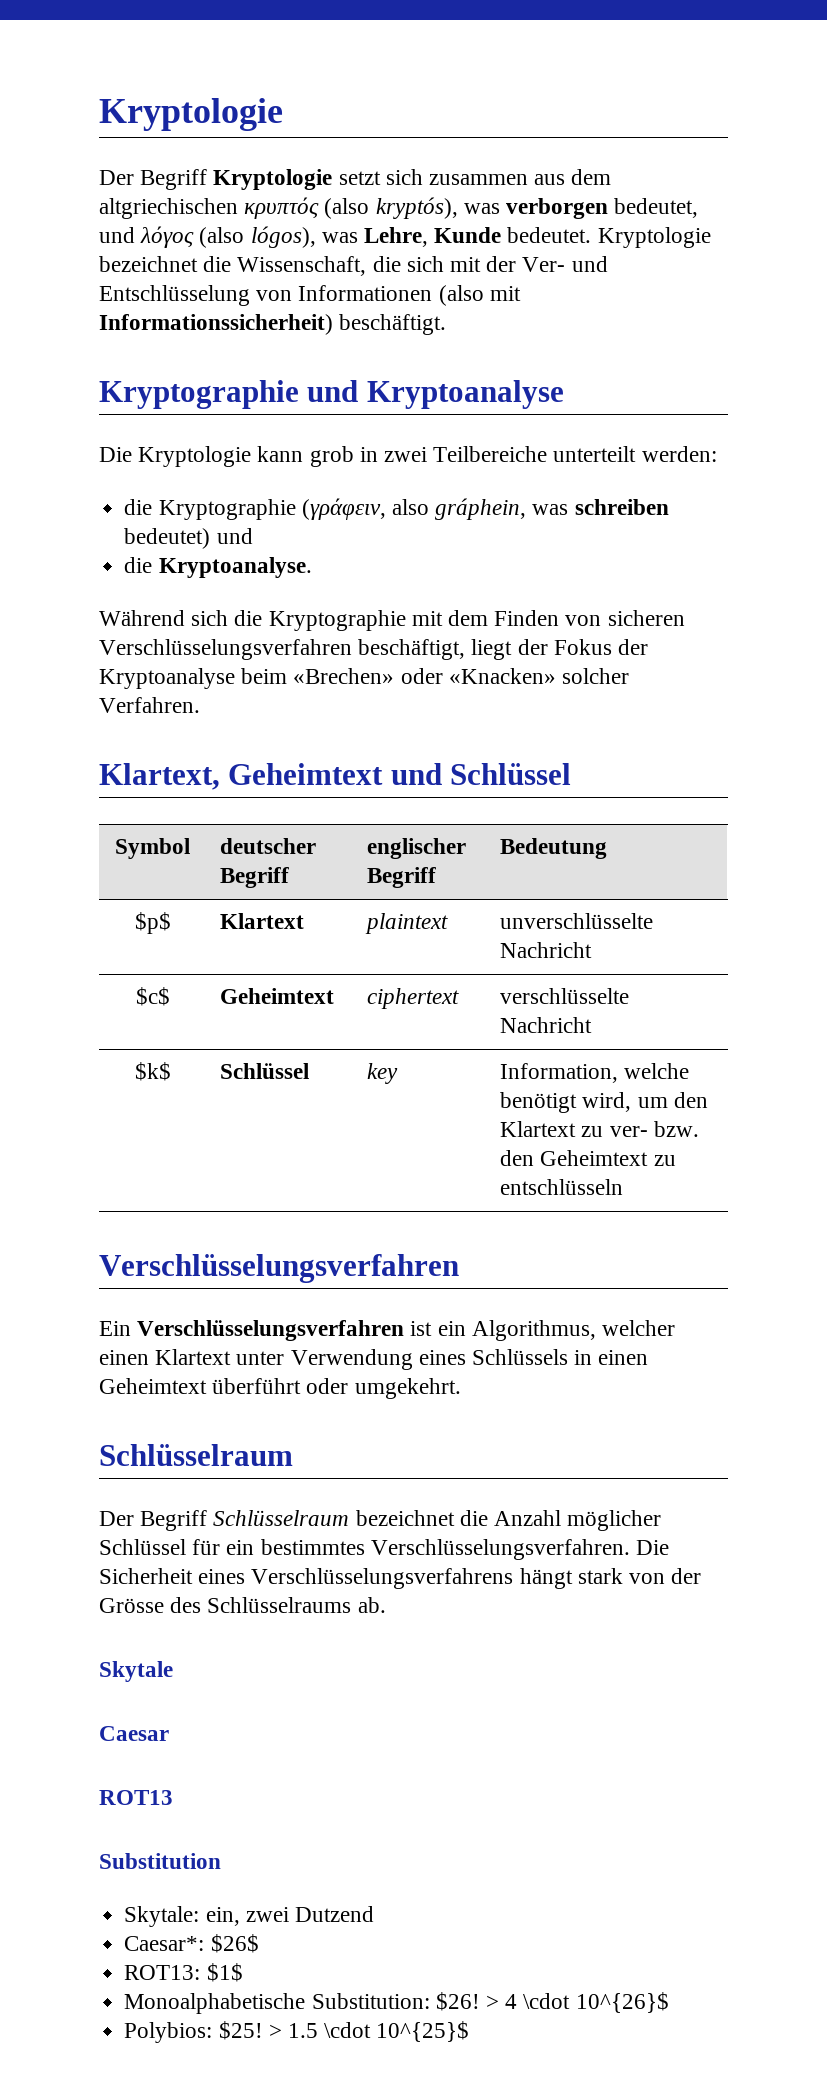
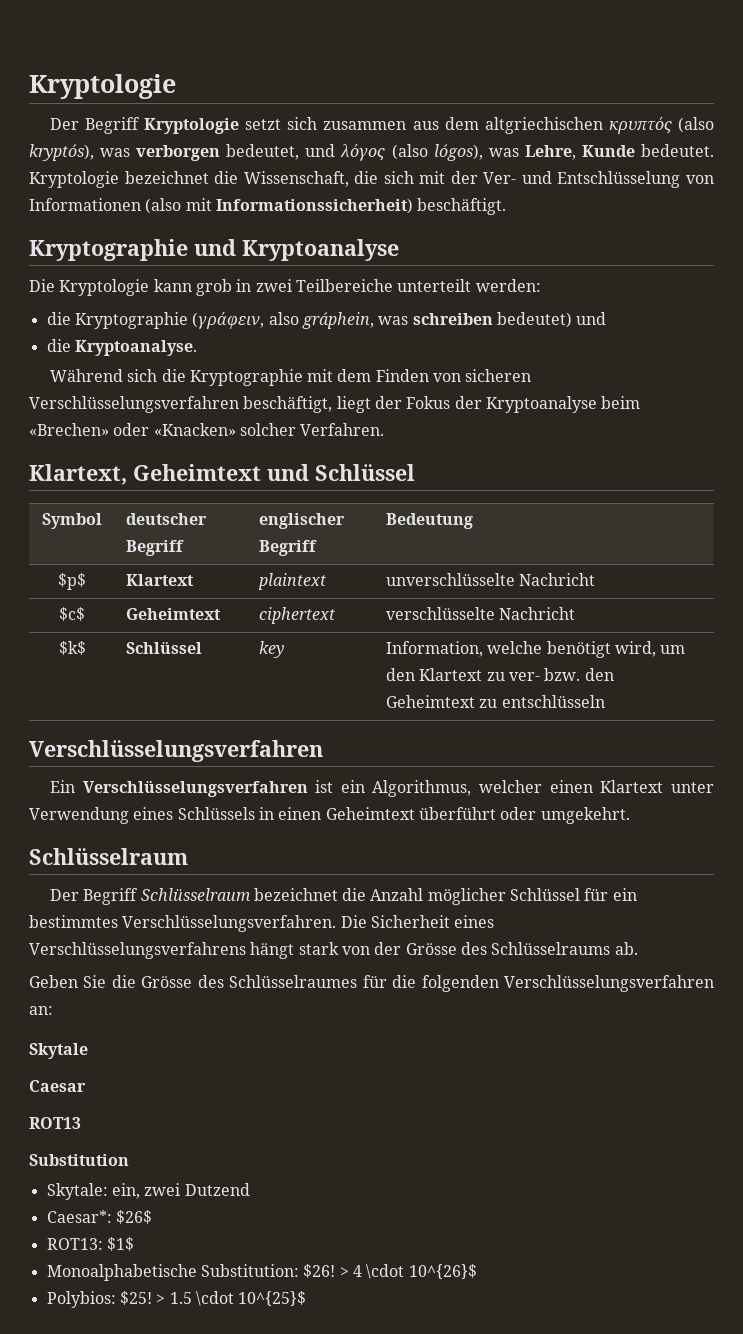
(386, 1605) none -> [29,975,714,992] [29,1006,53,1015] // Geben Sie die Grösse des Schlüsselraumes für die folgenden Verschlüsselungsverfahren an:

